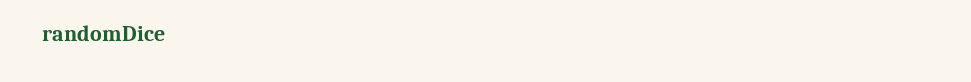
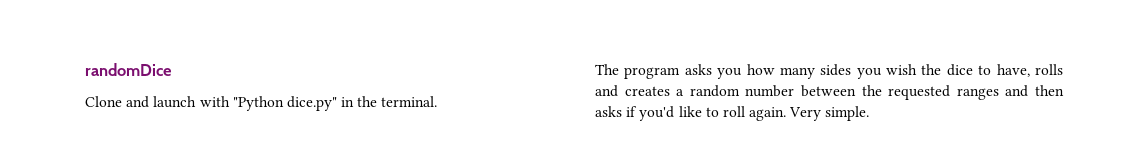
(165, 33) none -> [85,96,438,111] [595,64,1063,79] [595,85,1064,100] [595,106,870,121] // Clone and launch with "Python dice.py" in the terminal. // The program asks you how many sides you wish the dice to have, rolls and creates a random number between the requested ranges and then asks if you'd like to roll again. Very simple.

